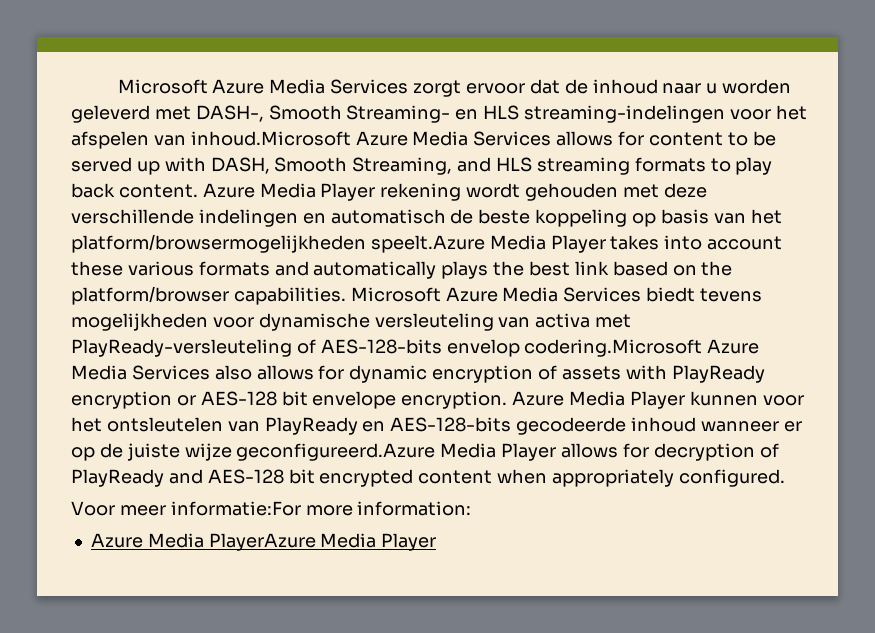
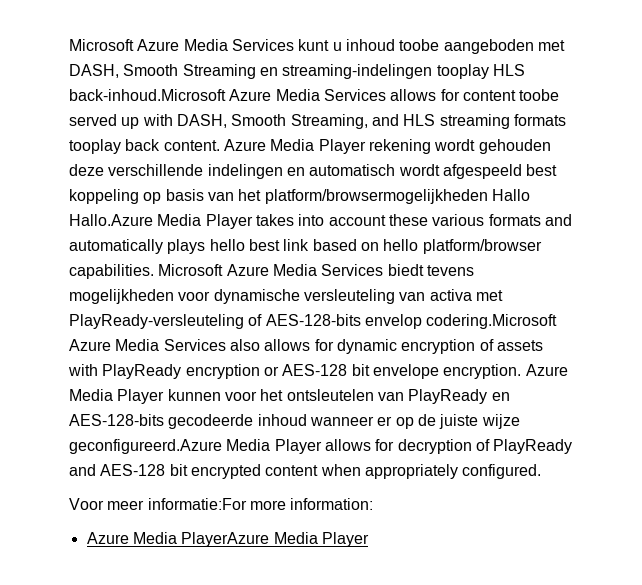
[117,79,792,97] [71,105,807,123] [71,131,351,149] Microsoft Azure Media Services zorgt ervoor dat de inhoud naar u worden geleverd met DASH-, Smooth Streaming- en HLS streaming-indelingen voor het afspelen van inhoud.Microsoft -> [69,39,565,54] [69,64,525,79] [69,89,226,101] Microsoft Azure Media Services kunt u inhoud toobe aangeboden met DASH, Smooth Streaming en streaming-indelingen tooplay HLS back-inhoud.Microsoft
[727,131,776,146] to be -> [519,89,560,101] toobe
[710,157,773,175] to play -> [69,139,121,154] tooplay
[622,184,659,198] met -> (551, 146) none
[450,209,531,224] de beste -> [398,164,558,179] wordt afgespeeld best
[370,235,485,253] speelt.Azure -> [491,189,530,201] [69,214,153,226] Hallo Hallo.Azure
[493,261,525,276] the -> [209,239,245,251] hello
[701,261,733,276] the -> [383,239,419,251] hello

